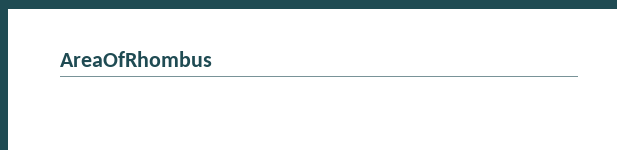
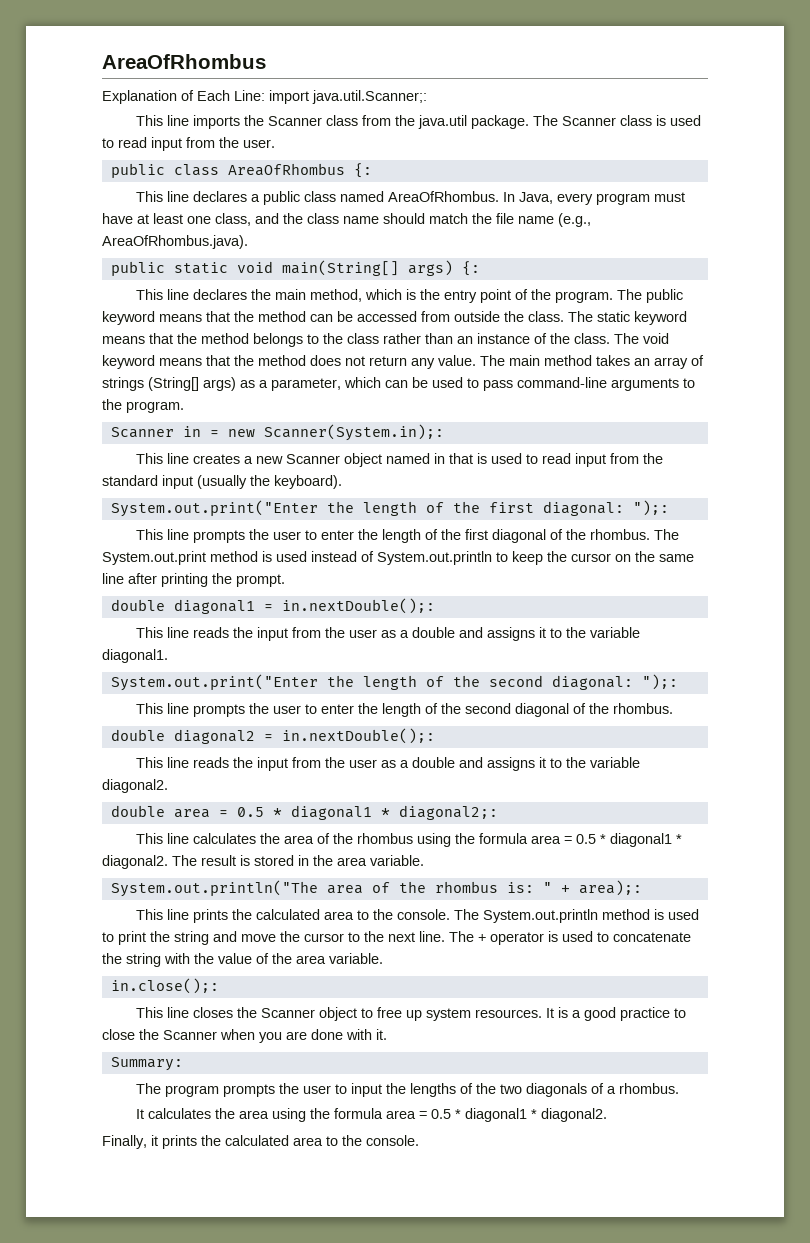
[60,51,212,67] AreaOfRhombus -> [102,54,266,69] [102,90,427,104] [135,115,701,129] [102,137,275,151] [110,163,372,178] [135,191,685,205] [102,213,591,227] [102,235,248,249] [110,260,480,276] [135,289,683,303] [102,311,687,325] [102,333,669,347] [102,355,704,369] [102,377,695,391] [102,399,184,413] [110,424,444,441] [135,453,663,467] [102,475,342,489] [110,500,669,517] [135,529,679,543] [102,551,694,565] [102,573,285,587] [110,598,435,614] [135,627,640,641] [102,649,168,663] [110,674,678,691] [135,703,673,717] [110,728,435,744] [135,757,640,771] [102,779,168,793] [110,805,498,820] [135,833,682,847] [102,855,424,869] [110,880,642,897] [135,909,699,923] [102,931,691,945] [102,953,383,967] [110,978,219,994] [135,1007,686,1021] [102,1029,387,1043] [110,1057,183,1071] [135,1083,679,1097] [135,1108,607,1122] [102,1135,419,1149] AreaOfRhombus // Explanation of Each Line: import java.util.Scanner;: // This line imports the Scanner class from the java.util package. The Scanner class is used to read input from the user. // public class AreaOfRhombus {: // This line declares a public class named AreaOfRhombus. In Java, every program must have at least one class, and the class name should match the file name (e.g., AreaOfRhombus.java). // public static void main(String[] args) {: // This line declares the main method, which is the entry point of the program. The public keyword means that the method can be accessed from outside the class. The static keyword means that the method belongs to the class rather than an instance of the class. The void keyword means that the method does not return any value. The main method takes an array of strings (String[] args) as a parameter, which can be used to pass command-line arguments to the program. // Scanner in = new Scanner(System.in);: // This line creates a new Scanner object named in that is used to read input from the standard input (usually the keyboard). // System.out.print("Enter the length of the first diagonal: ");: // This line prompts the user to enter the length of the first diagonal of the rhombus. The System.out.print method is used instead of System.out.println to keep the cursor on the same line after printing the prompt. // double diagonal1 = in.nextDouble();: // This line reads the input from the user as a double and assigns it to the variable diagonal1. // System.out.print("Enter the length of the second diagonal: ");: // This line prompts the user to enter the length of the second diagonal of the rhombus. // double diagonal2 = in.nextDouble();: // This line reads the input from the user as a double and assigns it to the variable diagonal2. // double area = 0.5 * diagonal1 * diagonal2;: // This line calculates the area of the rhombus using the formula area = 0.5 * diagonal1 * diagonal2. The result is stored in the area variable. // System.out.println("The area of the rhombus is: " + area);: // This line prints the calculated area to the console. The System.out.println method is used to print the string and move the cursor to the next line. The + operator is used to concatenate the string with the value of the area variable. // in.close();: // This line closes the Scanner object to free up system resources. It is a good practice to close the Scanner when you are done with it. // Summary: // The program prompts the user to input the lengths of the two diagonals of a rhombus. // It calculates the area using the formula area = 0.5 * diagonal1 * diagonal2. // Finally, it prints the calculated area to the console.

